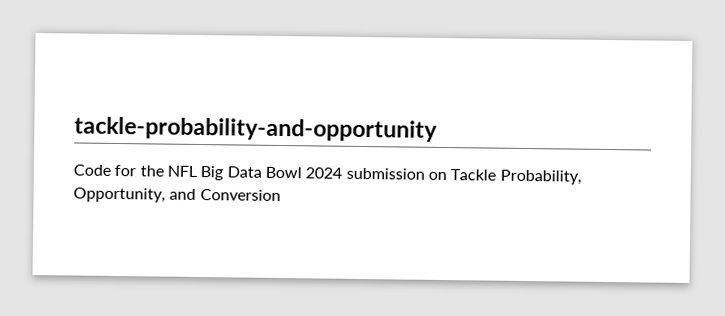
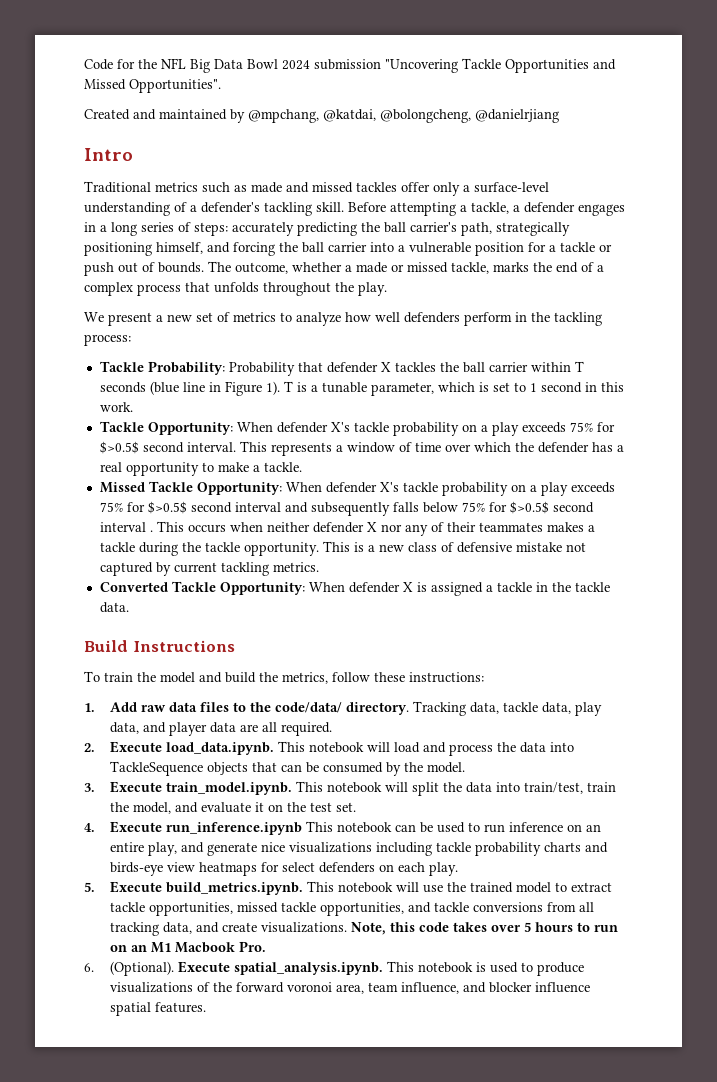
[74,116,438,142] tackle-probability-and-opportunity // -> (84, 64) none
[427,169,582,185] [73,187,281,203] on Tackle Probability, Opportunity, and Conversion -> [385,58,616,73] [84,79,221,93] [84,109,559,123] [84,148,133,161] [84,181,549,196] [84,202,625,216] [84,222,570,236] [84,242,612,256] [84,261,604,276] [84,282,387,296] [84,312,602,326] [84,334,131,346] [99,361,584,376] [99,381,624,396] [99,402,133,412] [99,421,615,436] [99,441,624,456] [99,462,302,476] [99,481,615,496] [99,501,594,516] [99,521,595,536] [99,541,586,556] [99,562,319,576] [99,581,610,596] [99,602,129,613] [84,640,235,652] [84,671,484,684] [84,701,602,716] [109,722,332,736] [84,741,574,756] [109,761,465,776] [84,781,616,796] [109,802,356,814] [84,821,601,835] [109,842,608,856] [109,862,458,876] [84,881,612,895] [109,902,594,916] [109,922,618,936] [109,941,266,953] [84,961,584,976] [109,982,590,994] [109,1002,206,1016] "Uncovering Tackle Opportunities and Missed Opportunities". // Created and maintained by @mpchang, @katdai, @bolongcheng, @danielrjiang // Intro // Traditional metrics such as made and missed tackles offer only a surface-level understanding of a defender's tackling skill. Before attempting a tackle, a defender engages in a long series of steps: accurately predicting the ball carrier's path, strategically positioning himself, and forcing the ball carrier into a vulnerable position for a tackle or push out of bounds. The outcome, whether a made or missed tackle, marks the end of a complex process that unfolds throughout the play. // We present a new set of metrics to analyze how well defenders perform in the tackling process: // Tackle Probability: Probability that defender X tackles the ball carrier within T seconds (blue line in Figure 1). T is a tunable parameter, which is set to 1 second in this work. // Tackle Opportunity: When defender X's tackle probability on a play exceeds 75% for $>0.5$ second interval. This represents a window of time over which the defender has a real opportunity to make a tackle. // Missed Tackle Opportunity: When defender X's tackle probability on a play exceeds 75% for $>0.5$ second interval and subsequently falls below 75% for $>0.5$ second interval . This occurs when neither defender X nor any of their teammates makes a tackle during the tackle opportunity. This is a new class of defensive mistake not captured by current tackling metrics. // Converted Tackle Opportunity: When defender X is assigned a tackle in the tackle data. // Build Instructions // To train the model and build the metrics, follow these instructions: // 1. Add raw data files to the code/data/ directory. Tracking data, tackle data, play data, and player data are all required. // 2. Execute load_data.ipynb. This notebook will load and process the data into TackleSequence objects that can be consumed by the model. // 3. Execute train_model.ipynb. This notebook will split the data into train/test, train the model, and evaluate it on the test set. // 4. Execute run_inference.ipynb This notebook can be used to run inference on an entire play, and generate nice visualizations including tackle probability charts and birds-eye view heatmaps for select defenders on each play. // 5. Execute build_metrics.ipynb. This notebook will use the trained model to extract tackle opportunities, missed tackle opportunities, and tackle conversions from all tracking data, and create visualizations. Note, this code takes over 5 hours to run on an M1 Macbook Pro. // 6. (Optional). Execute spatial_analysis.ipynb. This notebook is used to produce visualizations of the forward voronoi area, team influence, and blocker influence spatial features.

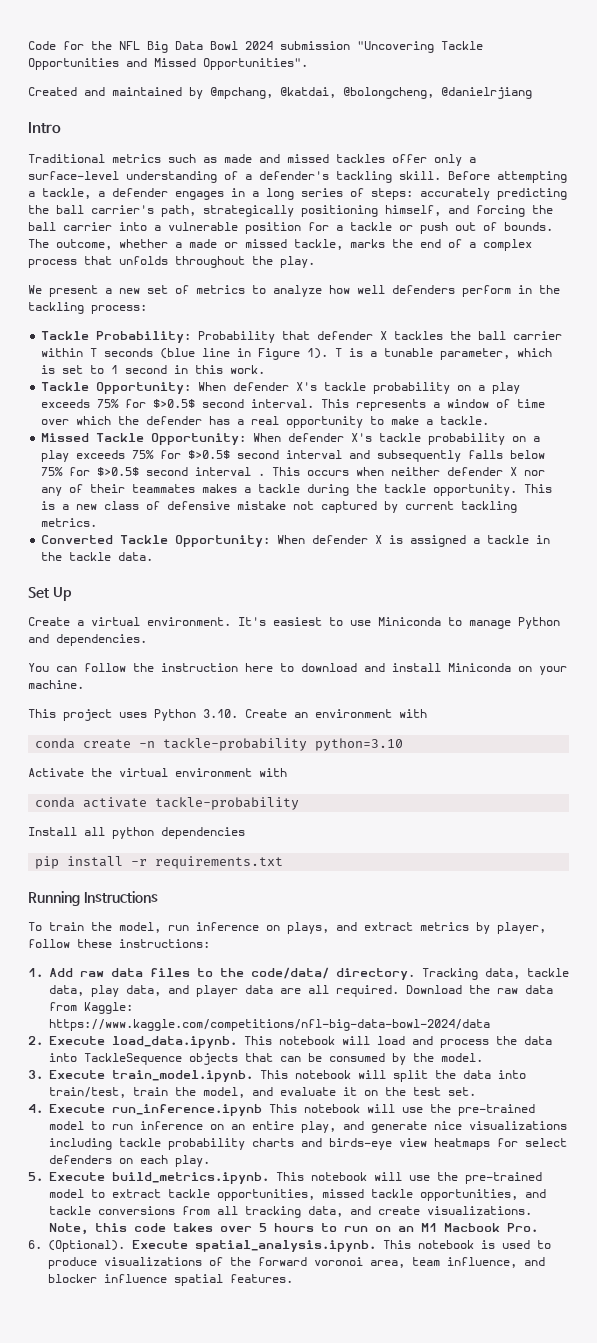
[84,640,235,652] [84,671,328,684] Build Instructions // To train the model and build the metrics, -> [28,587,72,601] [28,617,560,629] [28,634,147,646] [28,663,567,675] [28,680,84,689] [28,709,427,721] [35,738,404,751] [28,768,287,777] [35,797,300,810] [28,827,245,839] [35,856,284,869] [28,891,158,906] [28,922,546,934] Set Up // Create a virtual environment. It's easiest to use Miniconda to manage Python and dependencies. // You can follow the instruction here to download and install Miniconda on your machine. // This project uses Python 3.10. Create an environment with // conda create -n tackle-probability python=3.10 // Activate the virtual environment with // conda activate tackle-probability // Install all python dependencies // pip install -r requirements.txt // Running Instructions // To train the model, run inference on plays, and extract metrics by player,
(332, 729) none -> [406,985,553,994] [49,1002,133,1014] [49,1019,490,1031] Download the raw data from Kaggle: https://www.kaggle.com/competitions/nfl-big-data-bowl-2024/data
[394,822,465,833] can be used -> [367,1104,535,1116] [49,1121,84,1130] will use the pre-trained model
[469,882,513,893] trained -> [465,1172,542,1184] pre-trained

